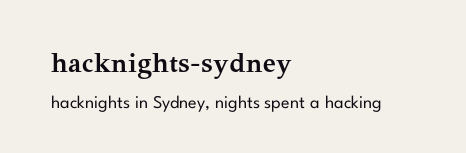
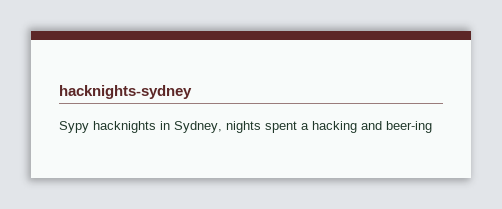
(292, 66) none -> [59,121,89,133] Sypy
(383, 103) none -> [361,121,432,133] and beer-ing

